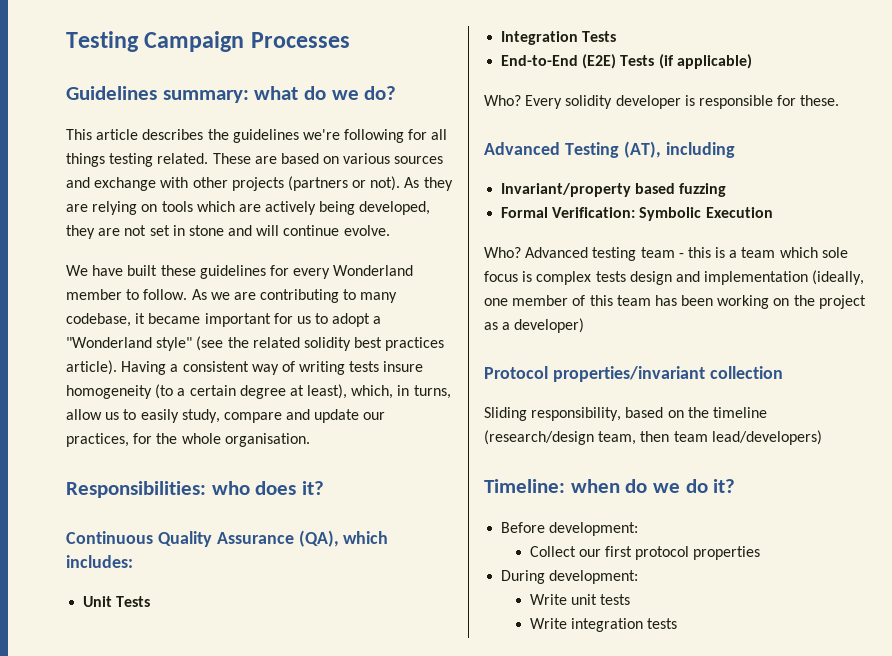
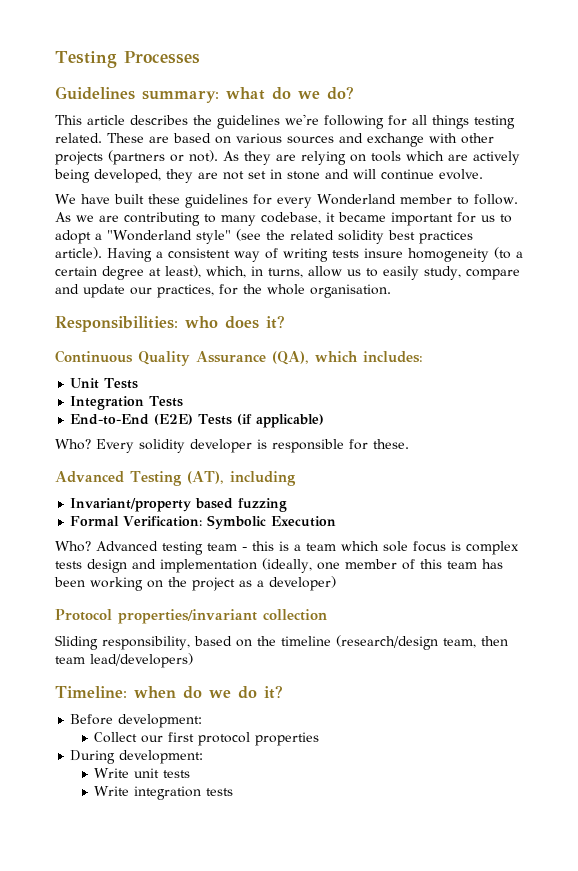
[66,31,245,52] Testing Campaign -> [55,51,117,68] Testing

